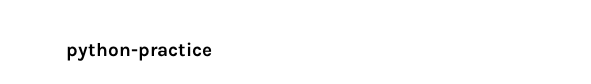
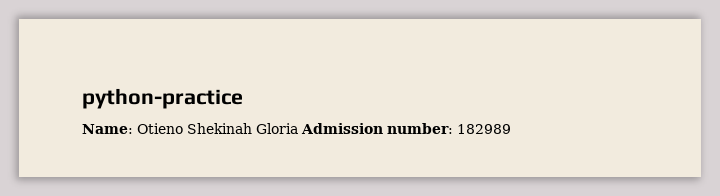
(212, 51) none -> [82,123,511,134] // Name: Otieno Shekinah Gloria Admission number: 182989

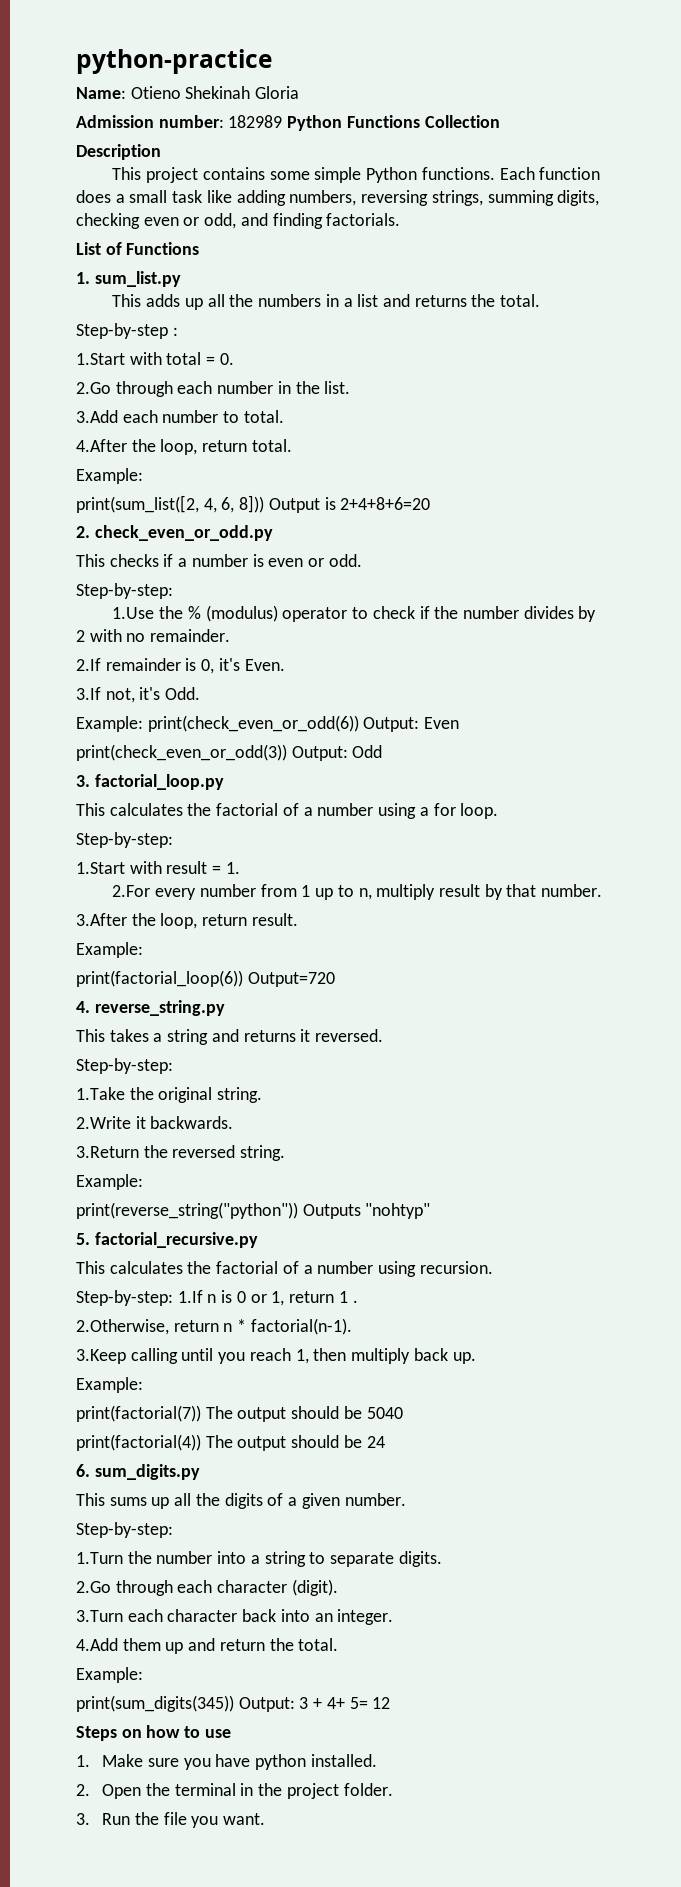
(298, 128) none -> (300, 92) //
(511, 129) none -> [287,115,500,131] [76,144,161,160] [112,167,601,183] [76,190,600,206] [76,213,401,229] [76,242,200,255] [76,271,181,287] [112,294,541,310] [76,323,178,339] [76,352,234,365] [76,381,351,397] [76,410,284,423] [76,439,292,455] [76,468,143,484] [76,495,431,513] [76,525,273,541] [76,554,362,567] [76,583,173,599] [112,605,597,622] [76,629,231,642] [76,658,285,674] [76,687,201,703] [76,715,460,732] [76,744,383,761] [76,774,224,790] [76,803,499,819] [76,832,173,848] [76,861,240,874] [112,884,603,900] [76,913,298,929] [76,942,143,958] [76,970,335,987] [76,1000,225,1016] [76,1029,384,1045] [76,1058,173,1074] [76,1087,263,1103] [76,1116,234,1129] [76,1145,286,1161] [76,1174,143,1190] [76,1202,431,1219] [76,1232,258,1248] [76,1261,493,1277] [76,1290,358,1306] [76,1318,352,1335] [76,1348,476,1364] [76,1377,143,1393] [76,1405,403,1422] [76,1434,385,1451] [76,1464,200,1480] [76,1493,406,1509] [76,1522,173,1538] [76,1551,442,1567] [76,1579,338,1596] [76,1609,394,1625] [76,1638,339,1654] [76,1667,143,1683] [76,1695,391,1712] [76,1725,231,1741] [76,1754,377,1770] [76,1783,393,1799] [76,1812,266,1828] Python Functions Collection // Description // This project contains some simple Python functions. Each function does a small task like adding numbers, reversing strings, summing digits, checking even or odd, and finding factorials. // List of Functions // 1. sum_list.py // This adds up all the numbers in a list and returns the total. // Step-by-step : // 1.Start with total = 0. // 2.Go through each number in the list. // 3.Add each number to total. // 4.After the loop, return total. // Example: // print(sum_list([2, 4, 6, 8])) Output is 2+4+8+6=20 // 2. check_even_or_odd.py // This checks if a number is even or odd. // Step-by-step: // 1.Use the % (modulus) operator to check if the number divides by 2 with no remainder. // 2.If remainder is 0, it's Even. // 3.If not, it's Odd. // Example: print(check_even_or_odd(6)) Output: Even // print(check_even_or_odd(3)) Output: Odd // 3. factorial_loop.py // This calculates the factorial of a number using a for loop. // Step-by-step: // 1.Start with result = 1. // 2.For every number from 1 up to n, multiply result by that number. // 3.After the loop, return result. // Example: // print(factorial_loop(6)) Output=720 // 4. reverse_string.py // This takes a string and returns it reversed. // Step-by-step: // 1.Take the original string. // 2.Write it backwards. // 3.Return the reversed string. // Example: // print(reverse_string("python")) Outputs "nohtyp" // 5. factorial_recursive.py // This calculates the factorial of a number using recursion. // Step-by-step: 1.If n is 0 or 1, return 1 . // 2.Otherwise, return n * factorial(n-1). // 3.Keep calling until you reach 1, then multiply back up. // Example: // print(factorial(7)) The output should be 5040 // print(factorial(4)) The output should be 24 // 6. sum_digits.py // This sums up all the digits of a given number. // Step-by-step: // 1.Turn the number into a string to separate digits. // 2.Go through each character (digit). // 3.Turn each character back into an integer. // 4.Add them up and return the total. // Example: // print(sum_digits(345)) Output: 3 + 4+ 5= 12 // Steps on how to use // 1. Make sure you have python installed. // 2. Open the terminal in the project folder. // 3. Run the file you want.

